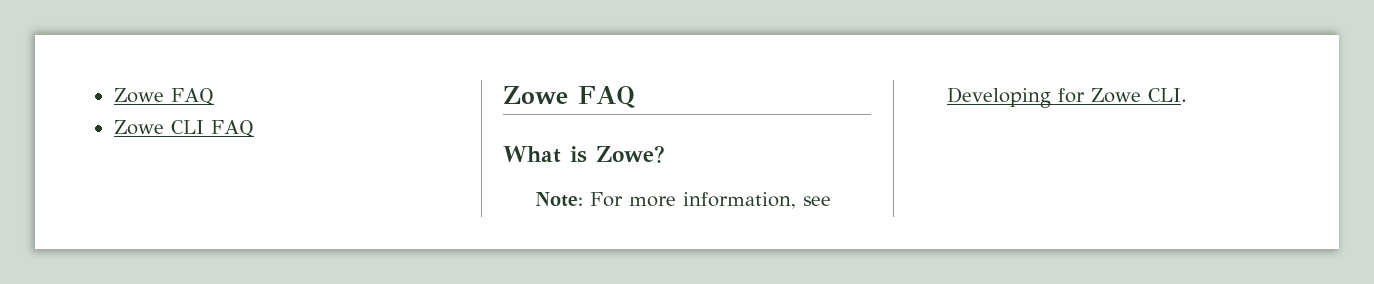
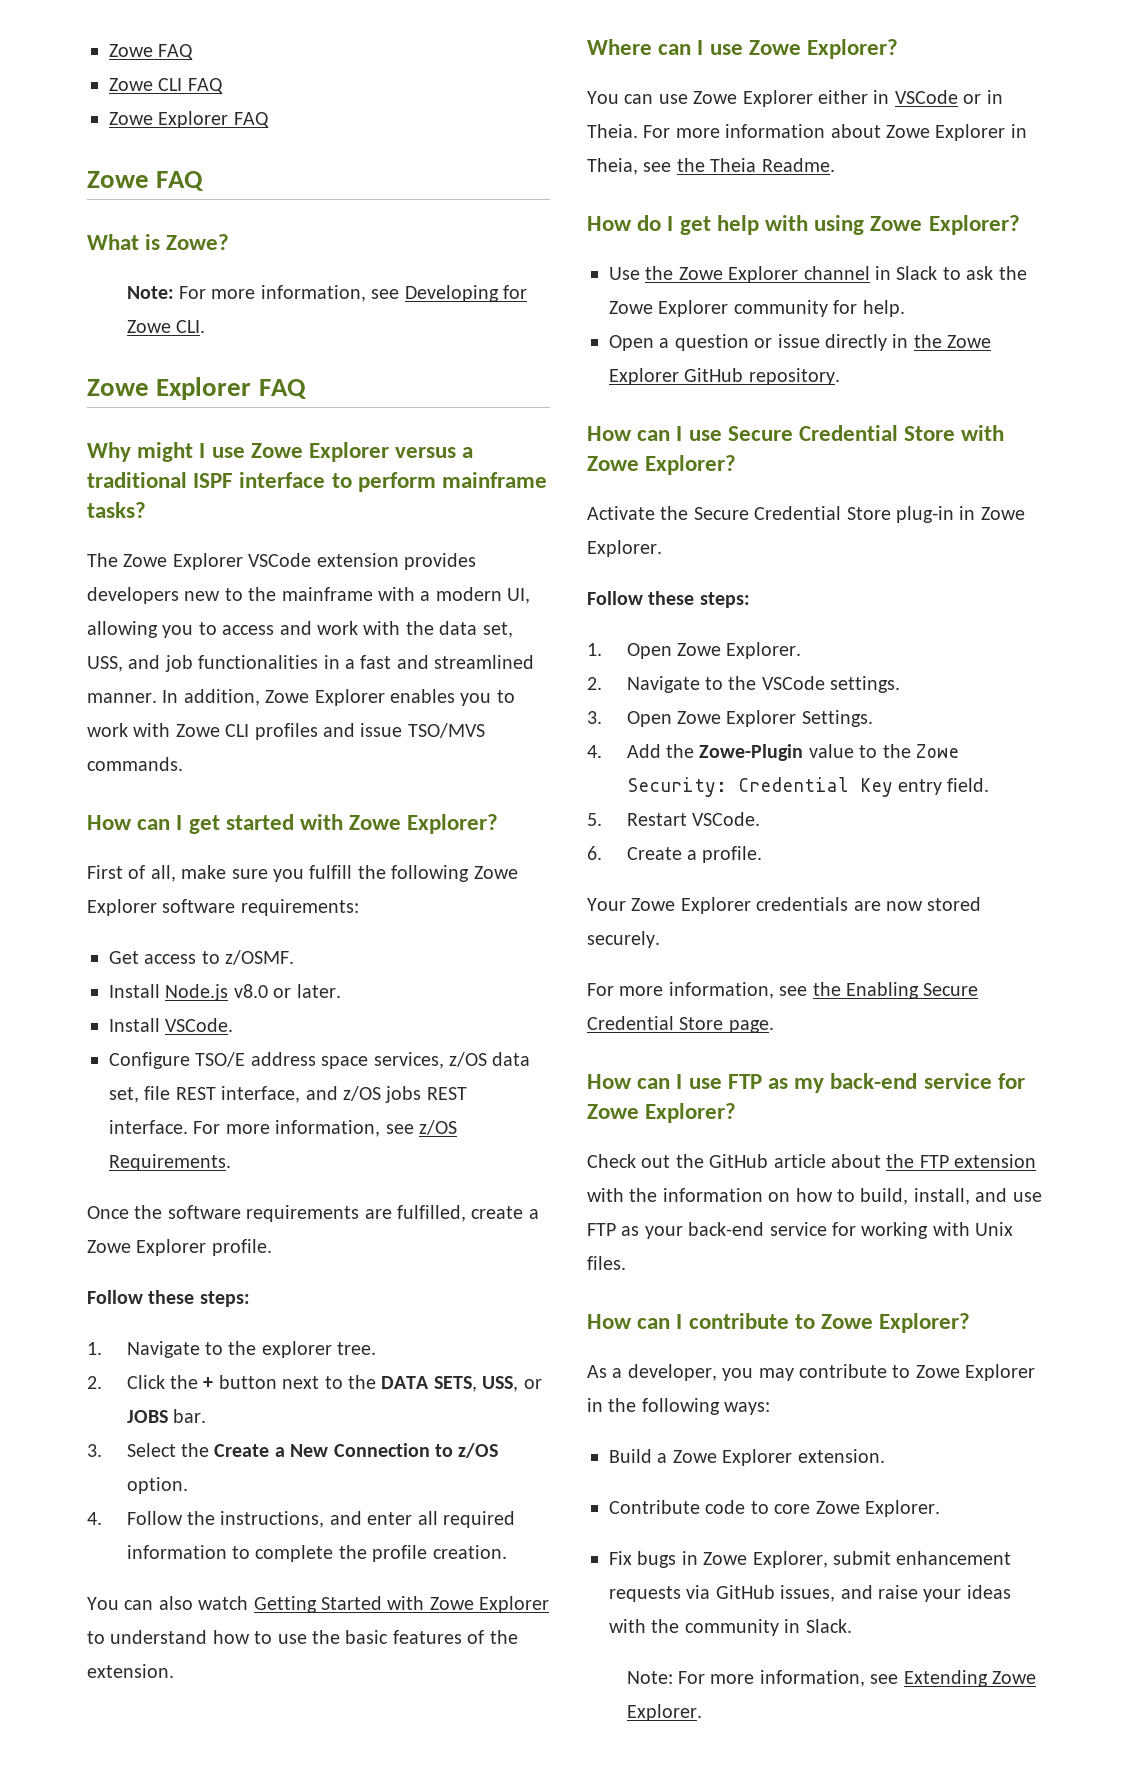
(254, 129) none -> [109,111,269,128] // Zowe Explorer FAQ
(1188, 95) none -> [87,377,307,400] [87,442,474,462] [87,472,548,492] [87,502,146,518] [87,553,476,570] [87,587,531,604] [87,621,513,638] [87,655,535,672] [87,689,515,706] [87,723,485,740] [87,757,183,771] [87,814,499,834] [87,865,518,882] [87,899,359,916] [109,950,295,965] [109,984,341,1001] [109,1018,234,1032] [109,1052,531,1069] [109,1086,467,1103] [109,1120,457,1137] [109,1154,231,1171] [87,1205,539,1222] [87,1239,272,1256] [87,1290,250,1307] [87,1341,377,1358] [87,1375,542,1392] [126,1409,207,1423] [87,1443,499,1458] [126,1477,188,1494] [87,1511,516,1528] [126,1545,507,1562] [87,1596,550,1613] [87,1630,518,1644] [87,1664,174,1678] [587,39,899,59] [587,90,1003,107] [587,124,1027,141] [587,158,835,175] [587,215,1020,235] [609,266,1027,283] [609,300,905,317] [609,334,992,351] [609,368,840,385] [587,425,1005,441] [587,455,737,475] [587,506,1025,523] [587,540,662,557] [587,591,750,608] [587,642,802,659] [587,676,901,693] [587,710,873,727] [587,744,960,761] [626,777,990,797] [587,812,761,826] [587,846,763,863] [587,897,982,914] [587,931,660,948] [587,982,979,999] [587,1016,774,1033] [587,1073,1025,1093] [587,1103,737,1123] [587,1154,1037,1168] [587,1188,1042,1205] [587,1222,1014,1239] [587,1256,626,1270] [587,1313,971,1333] [587,1364,1036,1381] [587,1398,771,1415] [609,1449,885,1466] [609,1500,940,1517] [609,1551,1012,1568] [609,1585,1011,1602] [609,1619,852,1636] [626,1670,1037,1687] [626,1704,702,1721] // Zowe Explorer FAQ // Why might I use Zowe Explorer versus a traditional ISPF interface to perform mainframe tasks? // The Zowe Explorer VSCode extension provides developers new to the mainframe with a modern UI, allowing you to access and work with the data set, USS, and job functionalities in a fast and streamlined manner. In addition, Zowe Explorer enables you to work with Zowe CLI profiles and issue TSO/MVS commands. // How can I get started with Zowe Explorer? // First of all, make sure you fulfill the following Zowe Explorer software requirements: // Get access to z/OSMF. // Install Node.js v8.0 or later. // Install VSCode. // Configure TSO/E address space services, z/OS data set, file REST interface, and z/OS jobs REST interface. For more information, see z/OS Requirements. // Once the software requirements are fulfilled, create a Zowe Explorer profile. // Follow these steps: // 1. Navigate to the explorer tree. // 2. Click the + button next to the DATA SETS, USS, or JOBS bar. // 3. Select the Create a New Connection to z/OS option. // 4. Follow the instructions, and enter all required information to complete the profile creation. // You can also watch Getting Started with Zowe Explorer to understand how to use the basic features of the extension. // Where can I use Zowe Explorer? // You can use Zowe Explorer either in VSCode or in Theia. For more information about Zowe Explorer in Theia, see the Theia Readme. // How do I get help with using Zowe Explorer? // Use the Zowe Explorer channel in Slack to ask the Zowe Explorer community for help. // Open a question or issue directly in the Zowe Explorer GitHub repository. // How can I use Secure Credential Store with Zowe Explorer? // Activate the Secure Credential Store plug-in in Zowe Explorer. // Follow these steps: // 1. Open Zowe Explorer. // 2. Navigate to the VSCode settings. // 3. Open Zowe Explorer Settings. // 4. Add the Zowe-Plugin value to the Zowe Security: Credential Key entry field. // 5. Restart VSCode. // 6. Create a profile. // Your Zowe Explorer credentials are now stored securely. // For more information, see the Enabling Secure Credential Store page. // How can I use FTP as my back-end service for Zowe Explorer? // Check out the GitHub article about the FTP extension with the information on how to build, install, and use FTP as your back-end service for working with Unix files. // How can I contribute to Zowe Explorer? // As a developer, you may contribute to Zowe Explorer in the following ways: // Build a Zowe Explorer extension. // Contribute code to core Zowe Explorer. // Fix bugs in Zowe Explorer, submit enhancement requests via GitHub issues, and raise your ideas with the community in Slack. // Note: For more information, see Extending Zowe Explorer.

